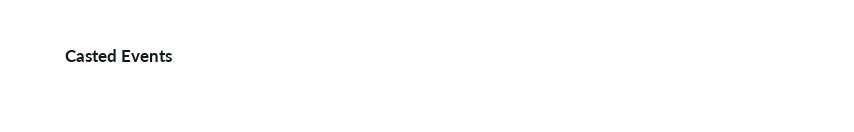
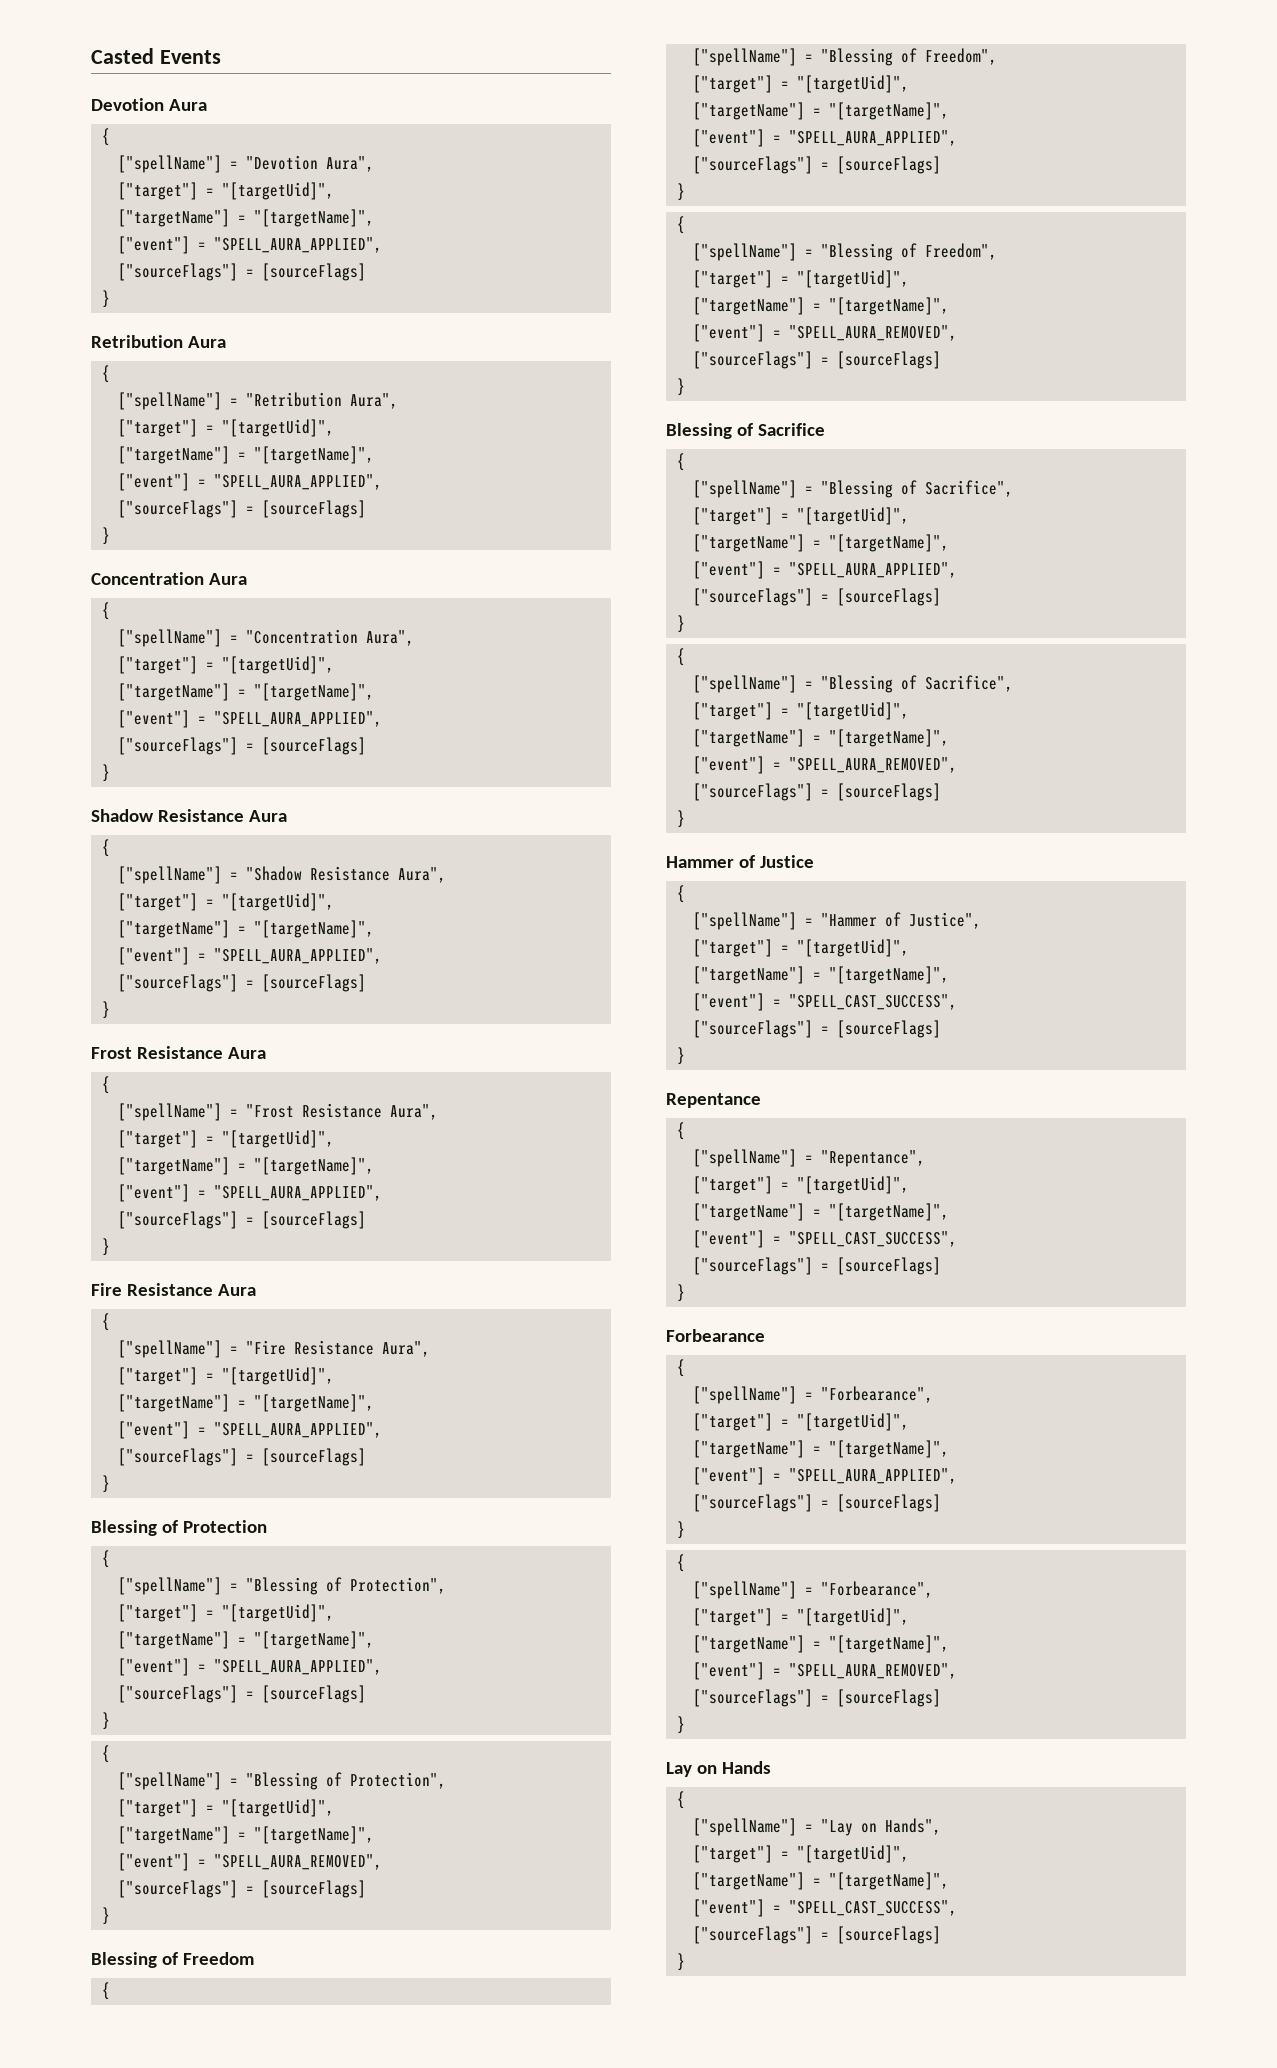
(173, 56) none -> [91,98,207,111] [102,128,111,146] [118,155,375,173] [118,182,335,200] [118,209,375,227] [118,236,383,254] [118,263,367,281] [102,290,111,308] [91,335,226,348] [102,365,111,383] [118,392,399,410] [118,419,335,437] [118,446,375,464] [118,473,383,491] [118,500,367,518] [102,527,111,545] [91,572,247,585] [102,602,111,620] [118,629,415,647] [118,656,335,674] [118,683,375,701] [118,710,383,728] [118,737,367,755] [102,764,111,782] [91,809,287,822] [102,839,111,857] [118,866,447,884] [118,893,335,911] [118,920,375,938] [118,947,383,965] [118,974,367,992] [102,1001,111,1019] [91,1046,266,1059] [102,1076,111,1094] [118,1103,439,1121] [118,1130,335,1148] [118,1157,375,1175] [118,1184,383,1202] [118,1211,367,1229] [102,1238,111,1256] [91,1283,256,1296] [102,1313,111,1331] [118,1340,431,1358] [118,1367,335,1385] [118,1394,375,1412] [118,1421,383,1439] [118,1448,367,1466] [102,1475,111,1493] [91,1520,267,1536] [102,1550,111,1568] [118,1577,447,1595] [118,1604,335,1622] [118,1631,375,1649] [118,1658,383,1676] [118,1685,367,1703] [102,1712,111,1730] [102,1745,111,1763] [118,1772,447,1790] [118,1799,335,1817] [118,1826,375,1844] [118,1853,383,1871] [118,1880,367,1898] [102,1907,111,1925] [91,1952,254,1968] [102,1982,111,2000] [693,48,998,66] [693,75,910,93] [693,102,950,120] [693,129,958,147] [693,156,942,174] [677,183,686,201] [677,216,686,234] [693,243,998,261] [693,270,910,288] [693,297,950,315] [693,324,958,342] [693,351,942,369] [677,378,686,396] [666,423,825,439] [677,453,686,471] [693,480,1014,498] [693,507,910,525] [693,534,950,552] [693,561,958,579] [693,588,942,606] [677,615,686,633] [677,648,686,666] [693,675,1014,693] [693,702,910,720] [693,729,950,747] [693,756,958,774] [693,783,942,801] [677,810,686,828] [666,855,814,868] [677,885,686,903] [693,912,982,930] [693,939,910,957] [693,966,950,984] [693,993,958,1011] [693,1020,942,1038] [677,1047,686,1065] [666,1093,761,1108] [677,1122,686,1140] [693,1149,926,1167] [693,1176,910,1194] [693,1203,950,1221] [693,1230,958,1248] [693,1257,942,1275] [677,1284,686,1302] [666,1329,765,1342] [677,1359,686,1377] [693,1386,934,1404] [693,1413,910,1431] [693,1440,950,1458] [693,1467,958,1485] [693,1494,942,1512] [677,1521,686,1539] [677,1554,686,1572] [693,1581,934,1599] [693,1608,910,1626] [693,1635,950,1653] [693,1662,958,1680] [693,1689,942,1707] [677,1716,686,1734] [666,1761,771,1777] [677,1791,686,1809] [693,1818,942,1836] [693,1845,910,1863] [693,1872,950,1890] [693,1899,958,1917] [693,1926,942,1944] [677,1953,686,1971] // Devotion Aura // { // ["spellName"] = "Devotion Aura", // ["target"] = "[targetUid]", // ["targetName"] = "[targetName]", // ["event"] = "SPELL_AURA_APPLIED", // ["sourceFlags"] = [sourceFlags] // } // Retribution Aura // { // ["spellName"] = "Retribution Aura", // ["target"] = "[targetUid]", // ["targetName"] = "[targetName]", // ["event"] = "SPELL_AURA_APPLIED", // ["sourceFlags"] = [sourceFlags] // } // Concentration Aura // { // ["spellName"] = "Concentration Aura", // ["target"] = "[targetUid]", // ["targetName"] = "[targetName]", // ["event"] = "SPELL_AURA_APPLIED", // ["sourceFlags"] = [sourceFlags] // } // Shadow Resistance Aura // { // ["spellName"] = "Shadow Resistance Aura", // ["target"] = "[targetUid]", // ["targetName"] = "[targetName]", // ["event"] = "SPELL_AURA_APPLIED", // ["sourceFlags"] = [sourceFlags] // } // Frost Resistance Aura // { // ["spellName"] = "Frost Resistance Aura", // ["target"] = "[targetUid]", // ["targetName"] = "[targetName]", // ["event"] = "SPELL_AURA_APPLIED", // ["sourceFlags"] = [sourceFlags] // } // Fire Resistance Aura // { // ["spellName"] = "Fire Resistance Aura", // ["target"] = "[targetUid]", // ["targetName"] = "[targetName]", // ["event"] = "SPELL_AURA_APPLIED", // ["sourceFlags"] = [sourceFlags] // } // Blessing of Protection // { // ["spellName"] = "Blessing of Protection", // ["target"] = "[targetUid]", // ["targetName"] = "[targetName]", // ["event"] = "SPELL_AURA_APPLIED", // ["sourceFlags"] = [sourceFlags] // } // { // ["spellName"] = "Blessing of Protection", // ["target"] = "[targetUid]", // ["targetName"] = "[targetName]", // ["event"] = "SPELL_AURA_REMOVED", // ["sourceFlags"] = [sourceFlags] // } // Blessing of Freedom // { // ["spellName"] = "Blessing of Freedom", // ["target"] = "[targetUid]", // ["targetName"] = "[targetName]", // ["event"] = "SPELL_AURA_APPLIED", // ["sourceFlags"] = [sourceFlags] // } // { // ["spellName"] = "Blessing of Freedom", // ["target"] = "[targetUid]", // ["targetName"] = "[targetName]", // ["event"] = "SPELL_AURA_REMOVED", // ["sourceFlags"] = [sourceFlags] // } // Blessing of Sacrifice // { // ["spellName"] = "Blessing of Sacrifice", // ["target"] = "[targetUid]", // ["targetName"] = "[targetName]", // ["event"] = "SPELL_AURA_APPLIED", // ["sourceFlags"] = [sourceFlags] // } // { // ["spellName"] = "Blessing of Sacrifice", // ["target"] = "[targetUid]", // ["targetName"] = "[targetName]", // ["event"] = "SPELL_AURA_REMOVED", // ["sourceFlags"] = [sourceFlags] // } // Hammer of Justice // { // ["spellName"] = "Hammer of Justice", // ["target"] = "[targetUid]", // ["targetName"] = "[targetName]", // ["event"] = "SPELL_CAST_SUCCESS", // ["sourceFlags"] = [sourceFlags] // } // Repentance // { // ["spellName"] = "Repentance", // ["target"] = "[targetUid]", // ["targetName"] = "[targetName]", // ["event"] = "SPELL_CAST_SUCCESS", // ["sourceFlags"] = [sourceFlags] // } // Forbearance // { // ["spellName"] = "Forbearance", // ["target"] = "[targetUid]", // ["targetName"] = "[targetName]", // ["event"] = "SPELL_AURA_APPLIED", // ["sourceFlags"] = [sourceFlags] // } // { // ["spellName"] = "Forbearance", // ["target"] = "[targetUid]", // ["targetName"] = "[targetName]", // ["event"] = "SPELL_AURA_REMOVED", // ["sourceFlags"] = [sourceFlags] // } // Lay on Hands // { // ["spellName"] = "Lay on Hands", // ["target"] = "[targetUid]", // ["targetName"] = "[targetName]", // ["event"] = "SPELL_CAST_SUCCESS", // ["sourceFlags"] = [sourceFlags] // }

